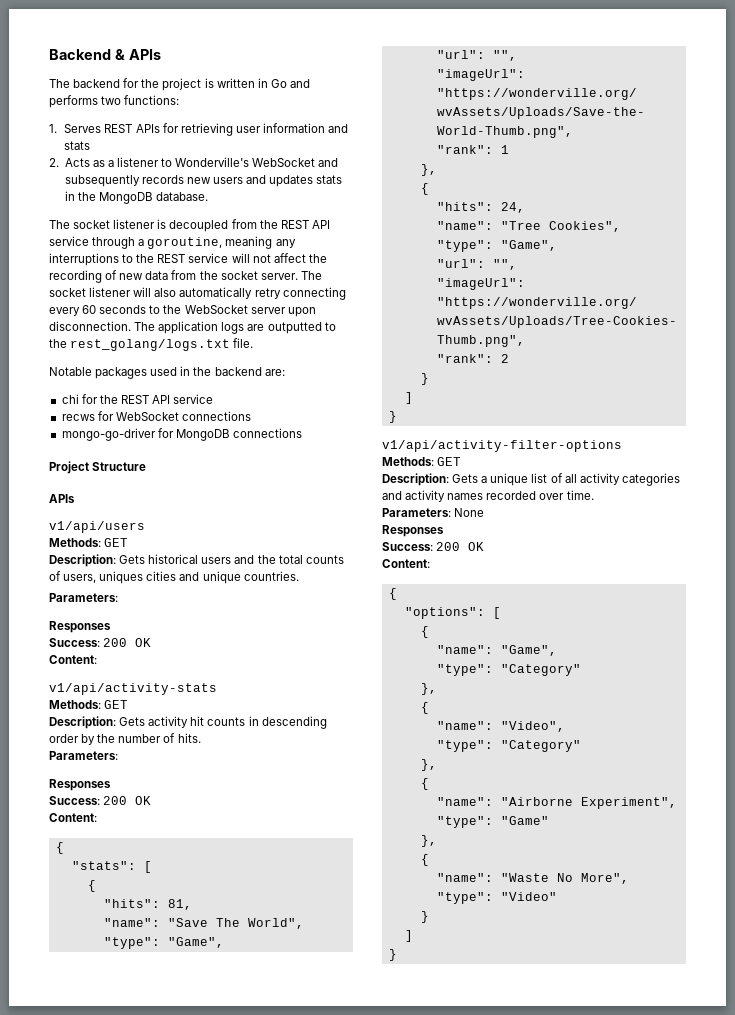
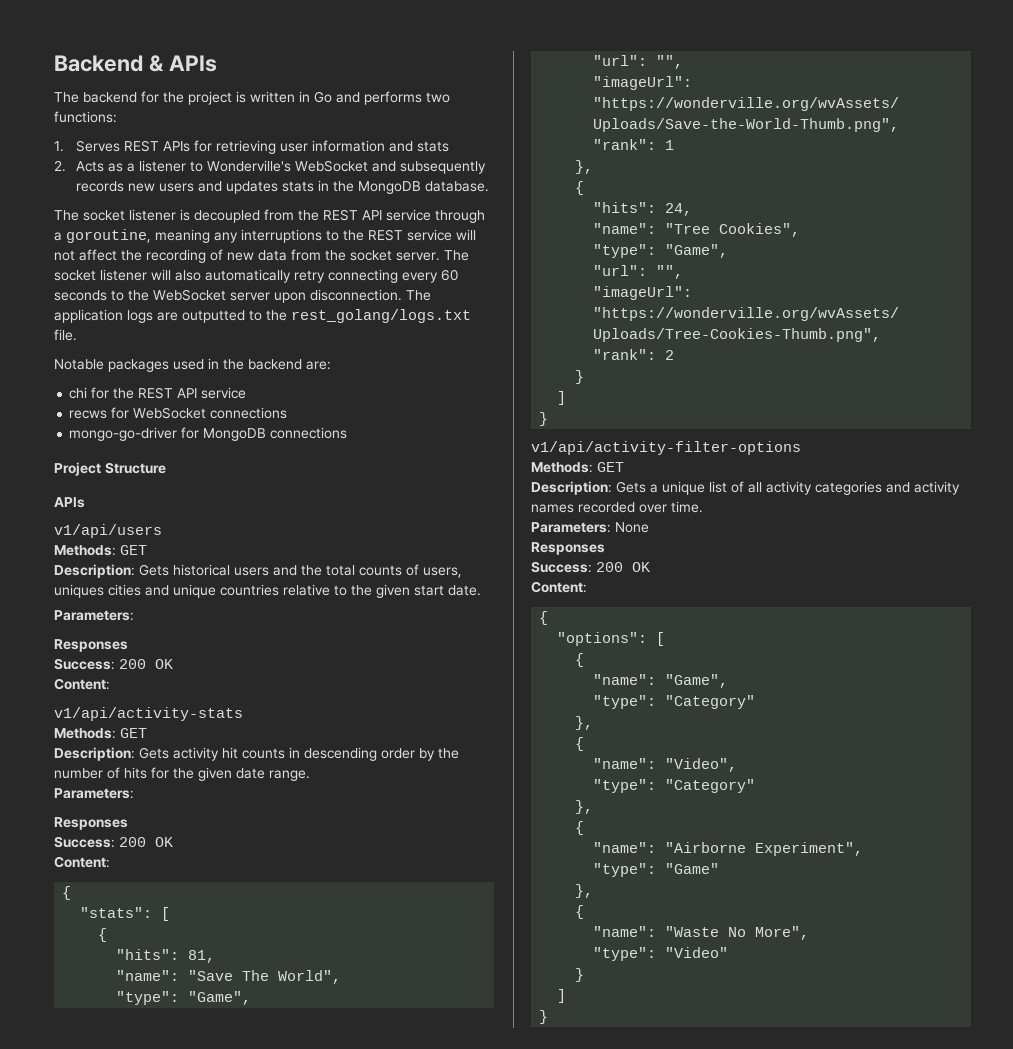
[243,571,299,581] countries. -> [220,584,481,598] countries relative to the given start date.
[177,733,201,743] hits. -> [124,767,310,781] hits for the given date range.

